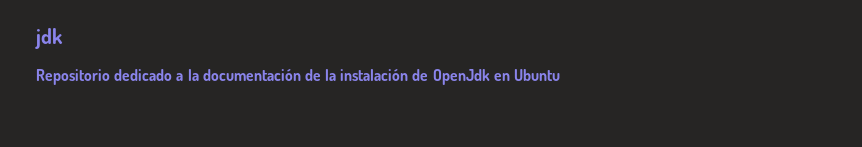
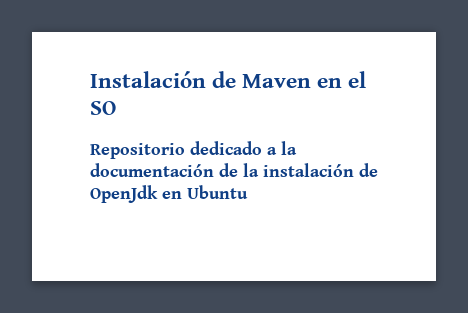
[35,28,63,49] jdk -> [90,71,367,88] [90,101,116,115] Instalación de Maven en el SO

